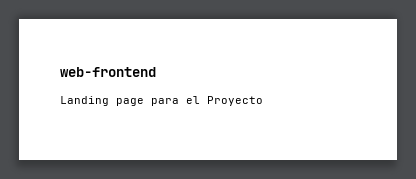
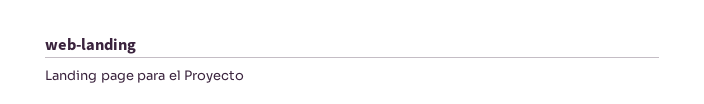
[60,67,156,77] web-frontend -> [45,38,136,54] web-landing

